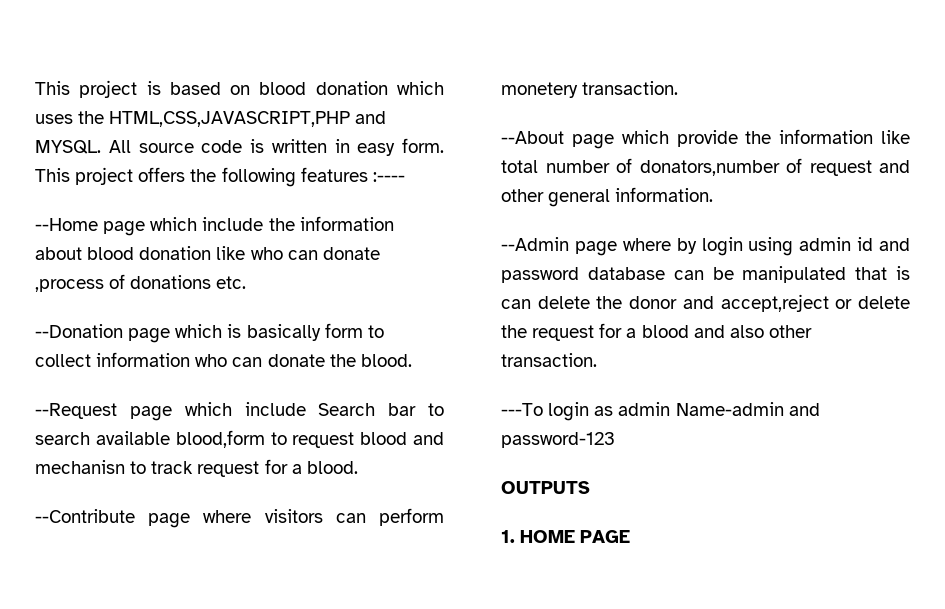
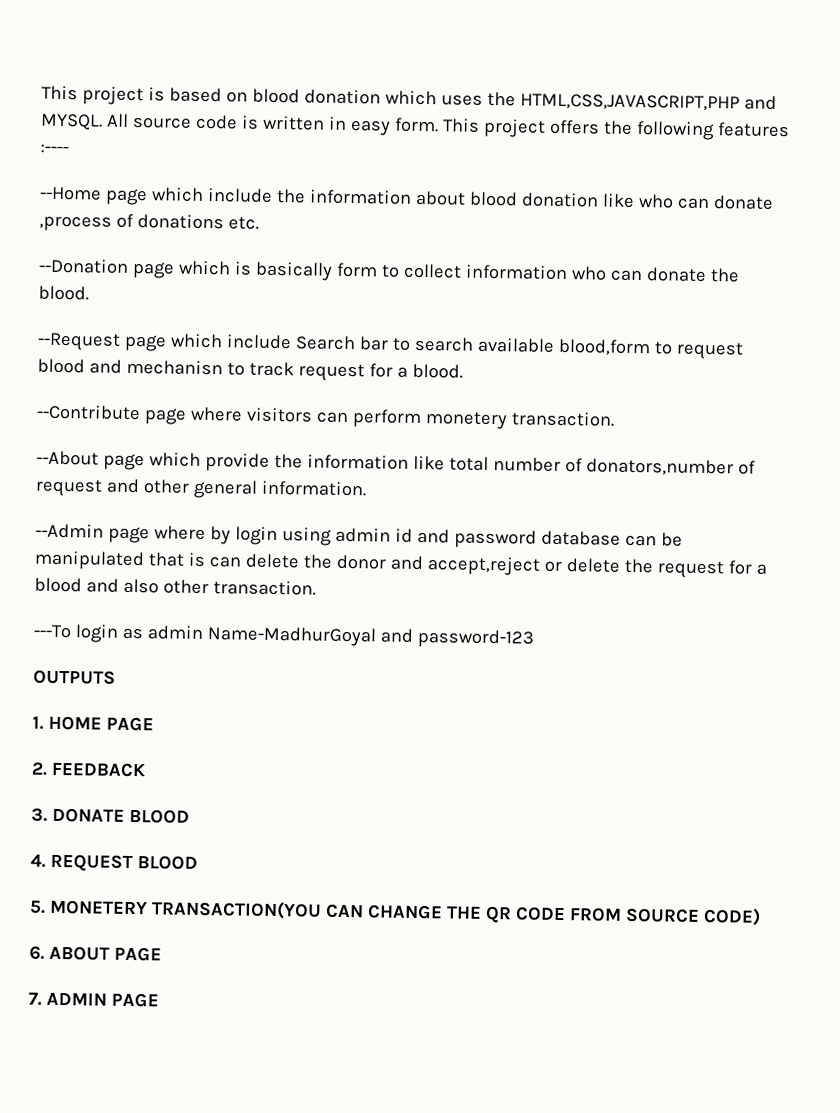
[675,402,784,416] Name-admin -> [206,626,376,647] Name-MadhurGoyal
(631, 536) none -> [31,761,146,778] [31,807,190,824] [30,853,198,873] [29,899,761,926] [29,945,162,962] [28,992,159,1008] // 2. FEEDBACK // 3. DONATE BLOOD // 4. REQUEST BLOOD // 5. MONETERY TRANSACTION(YOU CAN CHANGE THE QR CODE FROM SOURCE CODE) // 6. ABOUT PAGE // 7. ADMIN PAGE

